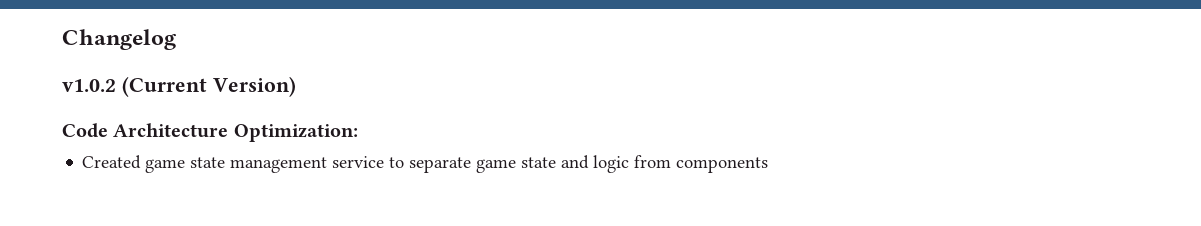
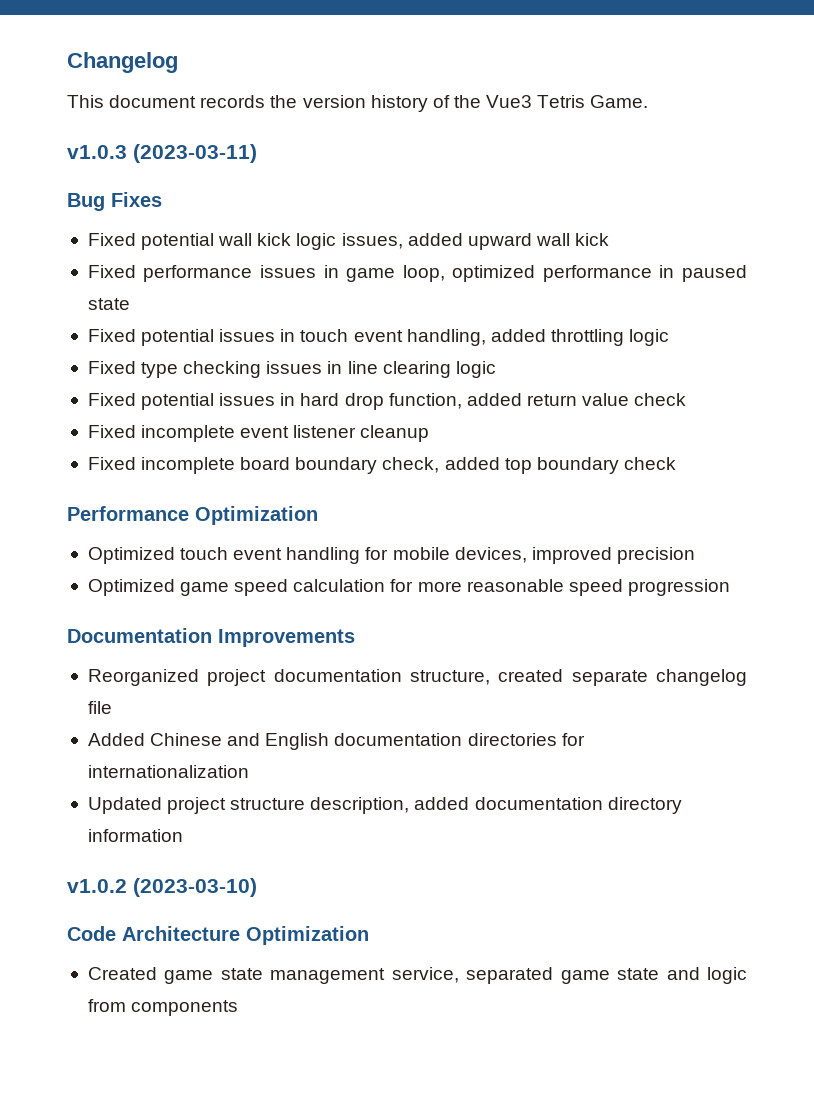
(176, 39) none -> [67,95,649,112] [67,144,257,163] [67,192,162,211] [87,233,610,250] [87,265,748,282] [87,298,130,310] [87,329,670,346] [87,361,496,378] [87,393,687,410] [87,425,430,442] [87,457,676,474] [67,506,318,525] [87,547,695,564] [87,579,730,596] [67,628,355,647] [87,669,748,686] [87,701,112,714] [87,733,585,750] [87,765,249,778] [87,797,682,814] [87,829,183,842] // This document records the version history of the Vue3 Tetris Game. // v1.0.3 (2023-03-11) // Bug Fixes // Fixed potential wall kick logic issues, added upward wall kick // Fixed performance issues in game loop, optimized performance in paused state // Fixed potential issues in touch event handling, added throttling logic // Fixed type checking issues in line clearing logic // Fixed potential issues in hard drop function, added return value check // Fixed incomplete event listener cleanup // Fixed incomplete board boundary check, added top boundary check // Performance Optimization // Optimized touch event handling for mobile devices, improved precision // Optimized game speed calculation for more reasonable speed progression // Documentation Improvements // Reorganized project documentation structure, created separate changelog file // Added Chinese and English documentation directories for internationalization // Updated project structure description, added documentation directory information
[121,76,296,97] (Current Version) -> [133,878,257,897] (2023-03-10)
[233,124,358,142] Optimization: -> [246,926,369,945] Optimization
[332,156,472,173] service to separate -> [391,967,554,984] service, separated

